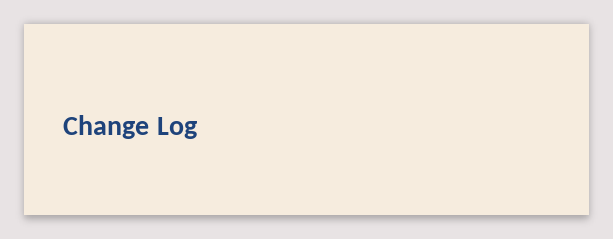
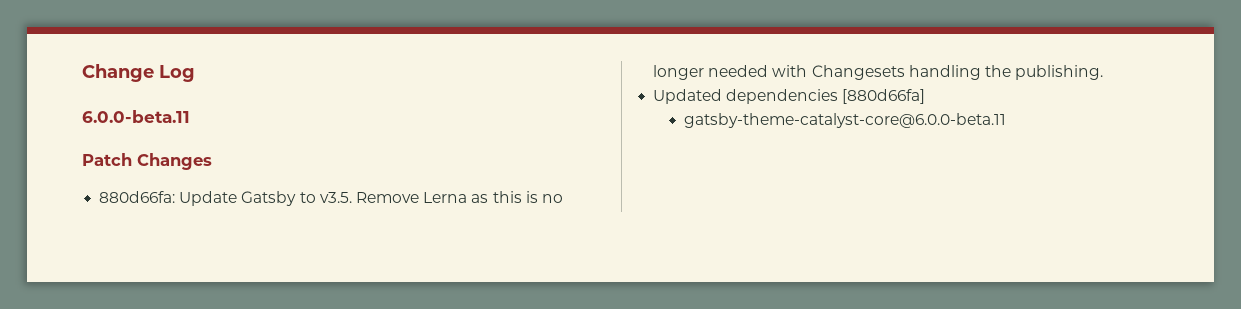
(197, 128) none -> [82,110,190,123] [82,153,212,170] [99,191,563,206] [653,65,1104,80] [653,89,926,104] [683,113,1006,128] // 6.0.0-beta.11 // Patch Changes // 880d66fa: Update Gatsby to v3.5. Remove Lerna as this is no longer needed with Changesets handling the publishing. // Updated dependencies [880d66fa] // gatsby-theme-catalyst-core@6.0.0-beta.11

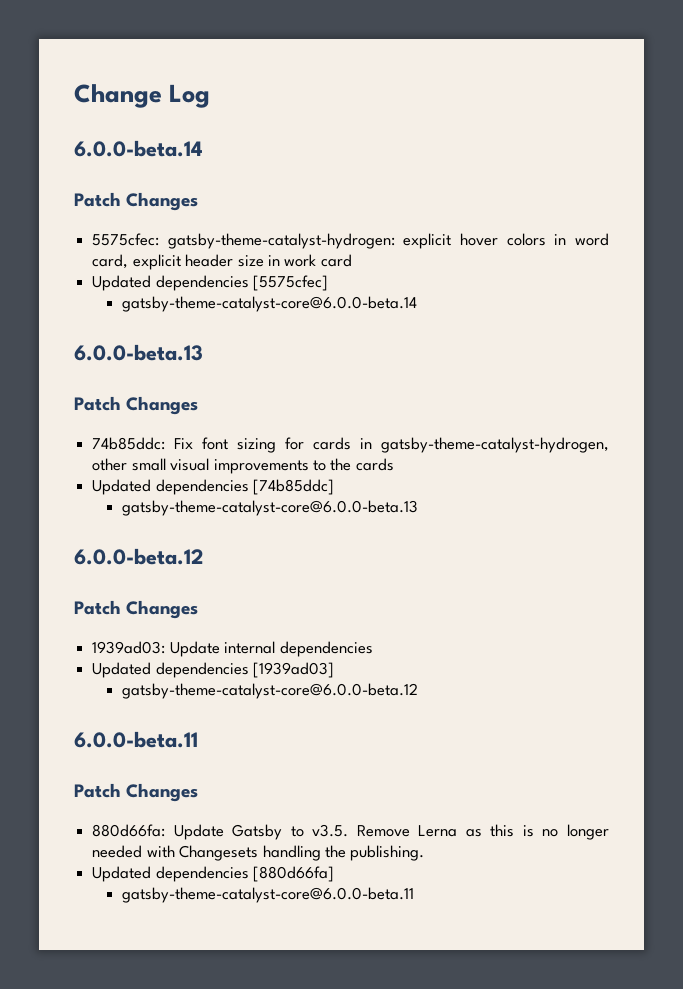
(195, 73) none -> [74,140,203,157] [74,192,199,211] [92,233,609,249] [92,254,352,270] [92,275,329,291] [121,296,417,312] [74,344,203,361] [74,396,199,415] [92,437,609,453] [92,458,394,474] [92,479,335,495] [121,500,418,516] [74,548,204,565] [74,600,199,619] [92,641,373,657] [92,662,335,678] [121,683,418,699] // 6.0.0-beta.14 // Patch Changes // 5575cfec: gatsby-theme-catalyst-hydrogen: explicit hover colors in word card, explicit header size in work card // Updated dependencies [5575cfec] // gatsby-theme-catalyst-core@6.0.0-beta.14 // 6.0.0-beta.13 // Patch Changes // 74b85ddc: Fix font sizing for cards in gatsby-theme-catalyst-hydrogen, other small visual improvements to the cards // Updated dependencies [74b85ddc] // gatsby-theme-catalyst-core@6.0.0-beta.13 // 6.0.0-beta.12 // Patch Changes // 1939ad03: Update internal dependencies // Updated dependencies [1939ad03] // gatsby-theme-catalyst-core@6.0.0-beta.12

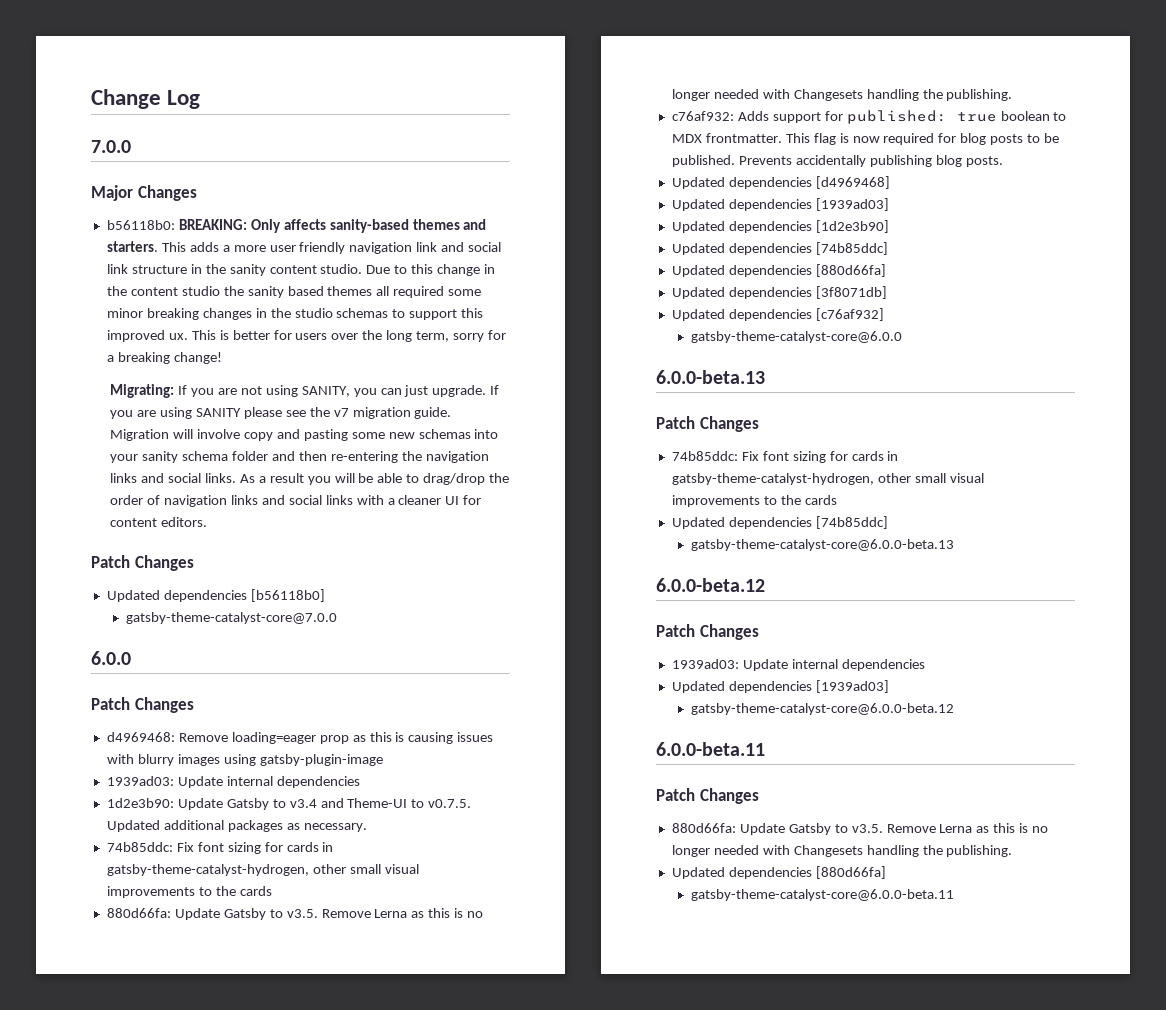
[74,140,203,157] [74,192,199,211] [92,233,609,249] [92,254,352,270] [92,275,329,291] [121,296,417,312] 6.0.0-beta.14 // Patch Changes // 5575cfec: gatsby-theme-catalyst-hydrogen: explicit hover colors in word card, explicit header size in work card // Updated dependencies [5575cfec] // gatsby-theme-catalyst-core@6.0.0-beta.14 -> [91,140,131,153] [91,185,197,201] [106,219,487,233] [106,241,502,254] [106,264,496,276] [106,286,482,298] [106,308,484,320] [106,330,506,342] [106,352,222,364] [110,384,500,398] [110,407,452,419] [110,429,499,441] [110,451,489,463] [110,473,510,485] [110,495,482,507] [110,517,208,527] [91,555,194,571] [106,589,325,602] [126,612,338,624] [91,651,131,665] [91,697,194,713] [106,732,494,744] [106,754,383,766] [106,776,360,788] [106,798,472,810] [106,820,367,832] [106,842,334,854] [106,864,419,876] [106,886,272,898] [106,908,484,920] [671,89,1013,101] [671,110,1067,124] [671,133,1060,145] [671,155,1003,167] [671,176,890,189] [671,198,889,211] [671,220,889,233] [671,242,888,255] [671,264,886,277] [671,286,887,299] [671,308,884,321] [691,331,903,343] 7.0.0 // Major Changes // b56118b0: BREAKING: Only affects sanity-based themes and starters. This adds a more user friendly navigation link and social link structure in the sanity content studio. Due to this change in the content studio the sanity based themes all required some minor breaking changes in the studio schemas to support this improved ux. This is better for users over the long term, sorry for a breaking change! // Migrating: If you are not using SANITY, you can just upgrade. If you are using SANITY please see the v7 migration guide. Migration will involve copy and pasting some new schemas into your sanity schema folder and then re-entering the navigation links and social links. As a result you will be able to drag/drop the order of navigation links and social links with a cleaner UI for content editors. // Patch Changes // Updated dependencies [b56118b0] // gatsby-theme-catalyst-core@7.0.0 // 6.0.0 // Patch Changes // d4969468: Remove loading=eager prop as this is causing issues with blurry images using gatsby-plugin-image // 1939ad03: Update internal dependencies // 1d2e3b90: Update Gatsby to v3.4 and Theme-UI to v0.7.5. Updated additional packages as necessary. // 74b85ddc: Fix font sizing for cards in gatsby-theme-catalyst-hydrogen, other small visual improvements to the cards // 880d66fa: Update Gatsby to v3.5. Remove Lerna as this is no longer needed with Changesets handling the publishing. // c76af932: Adds support for published: true boolean to MDX frontmatter. This flag is now required for blog posts to be published. Prevents accidentally publishing blog posts. // Updated dependencies [d4969468] // Updated dependencies [1939ad03] // Updated dependencies [1d2e3b90] // Updated dependencies [74b85ddc] // Updated dependencies [880d66fa] // Updated dependencies [3f8071db] // Updated dependencies [c76af932] // gatsby-theme-catalyst-core@6.0.0

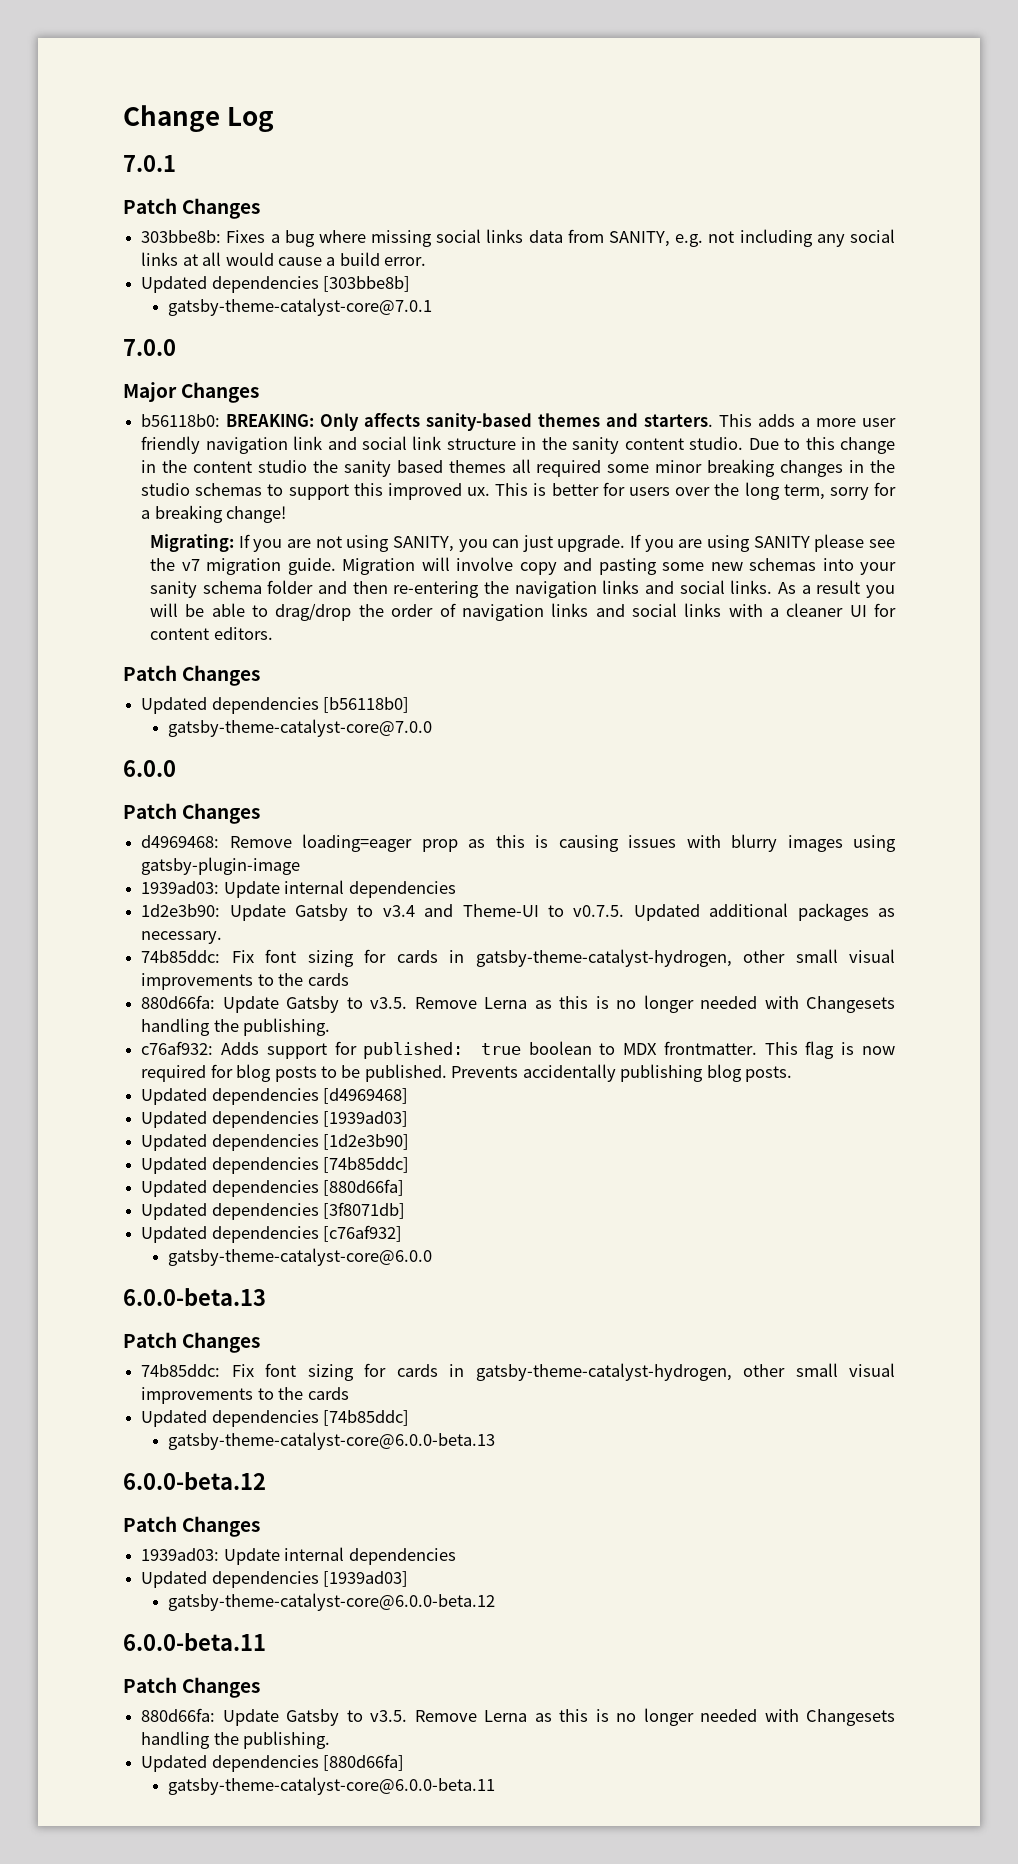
(201, 99) none -> [123,155,176,172] [123,198,261,219] [141,229,896,247] [141,252,427,266] [141,276,411,293] [168,298,433,316] // 7.0.1 // Patch Changes // 303bbe8b: Fixes a bug where missing social links data from SANITY, e.g. not including any social links at all would cause a build error. // Updated dependencies [303bbe8b] // gatsby-theme-catalyst-core@7.0.1

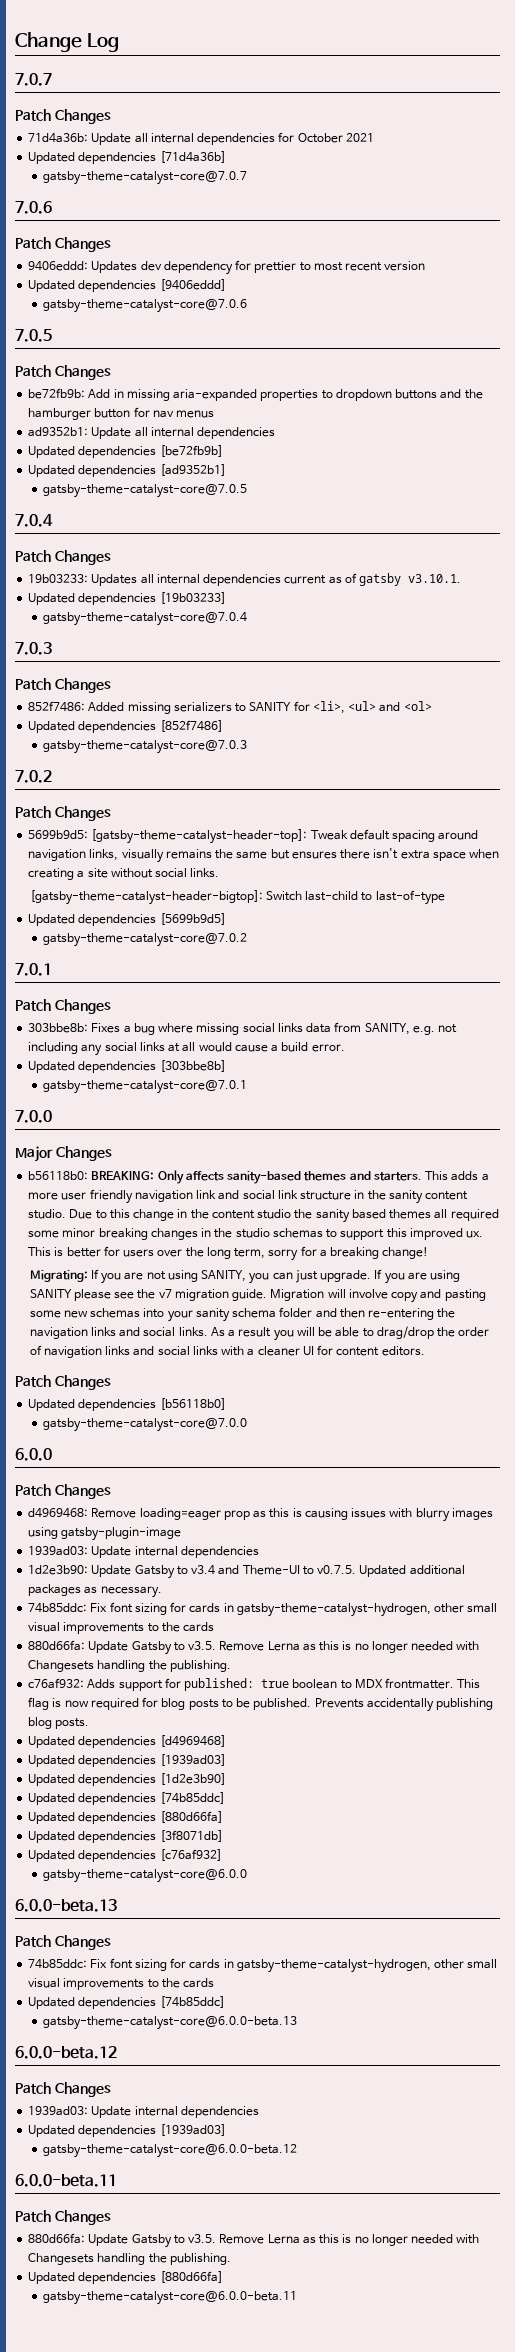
(275, 119) none -> [15,73,52,86] [15,109,111,124] [28,132,374,145] [28,151,226,164] [42,171,247,185] [15,201,52,214] [15,237,111,252] [28,260,426,275] [28,279,226,292] [42,299,247,313] [15,329,52,342] [15,365,111,380] [28,388,483,401] [28,407,215,420] [28,427,276,439] [28,445,223,458] [28,464,226,477] [42,484,247,498] [15,514,53,527] [15,550,111,565] [28,573,462,586] [28,592,226,605] [42,612,247,626] [15,642,52,655] [15,678,111,693] [28,701,432,714] [28,720,223,733] [42,740,247,754] [15,770,52,783] [15,806,111,821] [28,829,479,844] [28,848,500,863] [28,868,220,880] [29,890,445,905] [28,913,226,926] [42,933,247,947] // 7.0.7 // Patch Changes // 71d4a36b: Update all internal dependencies for October 2021 // Updated dependencies [71d4a36b] // gatsby-theme-catalyst-core@7.0.7 // 7.0.6 // Patch Changes // 9406eddd: Updates dev dependency for prettier to most recent version // Updated dependencies [9406eddd] // gatsby-theme-catalyst-core@7.0.6 // 7.0.5 // Patch Changes // be72fb9b: Add in missing aria-expanded properties to dropdown buttons and the hamburger button for nav menus // ad9352b1: Update all internal dependencies // Updated dependencies [be72fb9b] // Updated dependencies [ad9352b1] // gatsby-theme-catalyst-core@7.0.5 // 7.0.4 // Patch Changes // 19b03233: Updates all internal dependencies current as of gatsby v3.10.1. // Updated dependencies [19b03233] // gatsby-theme-catalyst-core@7.0.4 // 7.0.3 // Patch Changes // 852f7486: Added missing serializers to SANITY for <li>, <ul> and <ol> // Updated dependencies [852f7486] // gatsby-theme-catalyst-core@7.0.3 // 7.0.2 // Patch Changes // 5699b9d5: [gatsby-theme-catalyst-header-top]: Tweak default spacing around navigation links, visually remains the same but ensures there isn't extra space when creating a site without social links. // [gatsby-theme-catalyst-header-bigtop]: Switch last-child to last-of-type // Updated dependencies [5699b9d5] // gatsby-theme-catalyst-core@7.0.2

